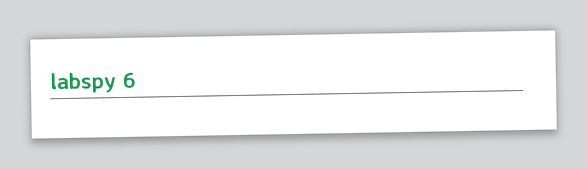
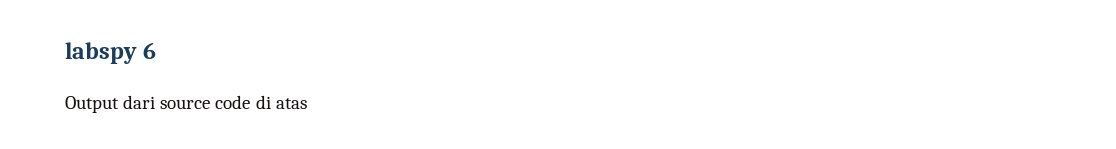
(137, 80) none -> [65,95,307,113] // Output dari source code di atas

